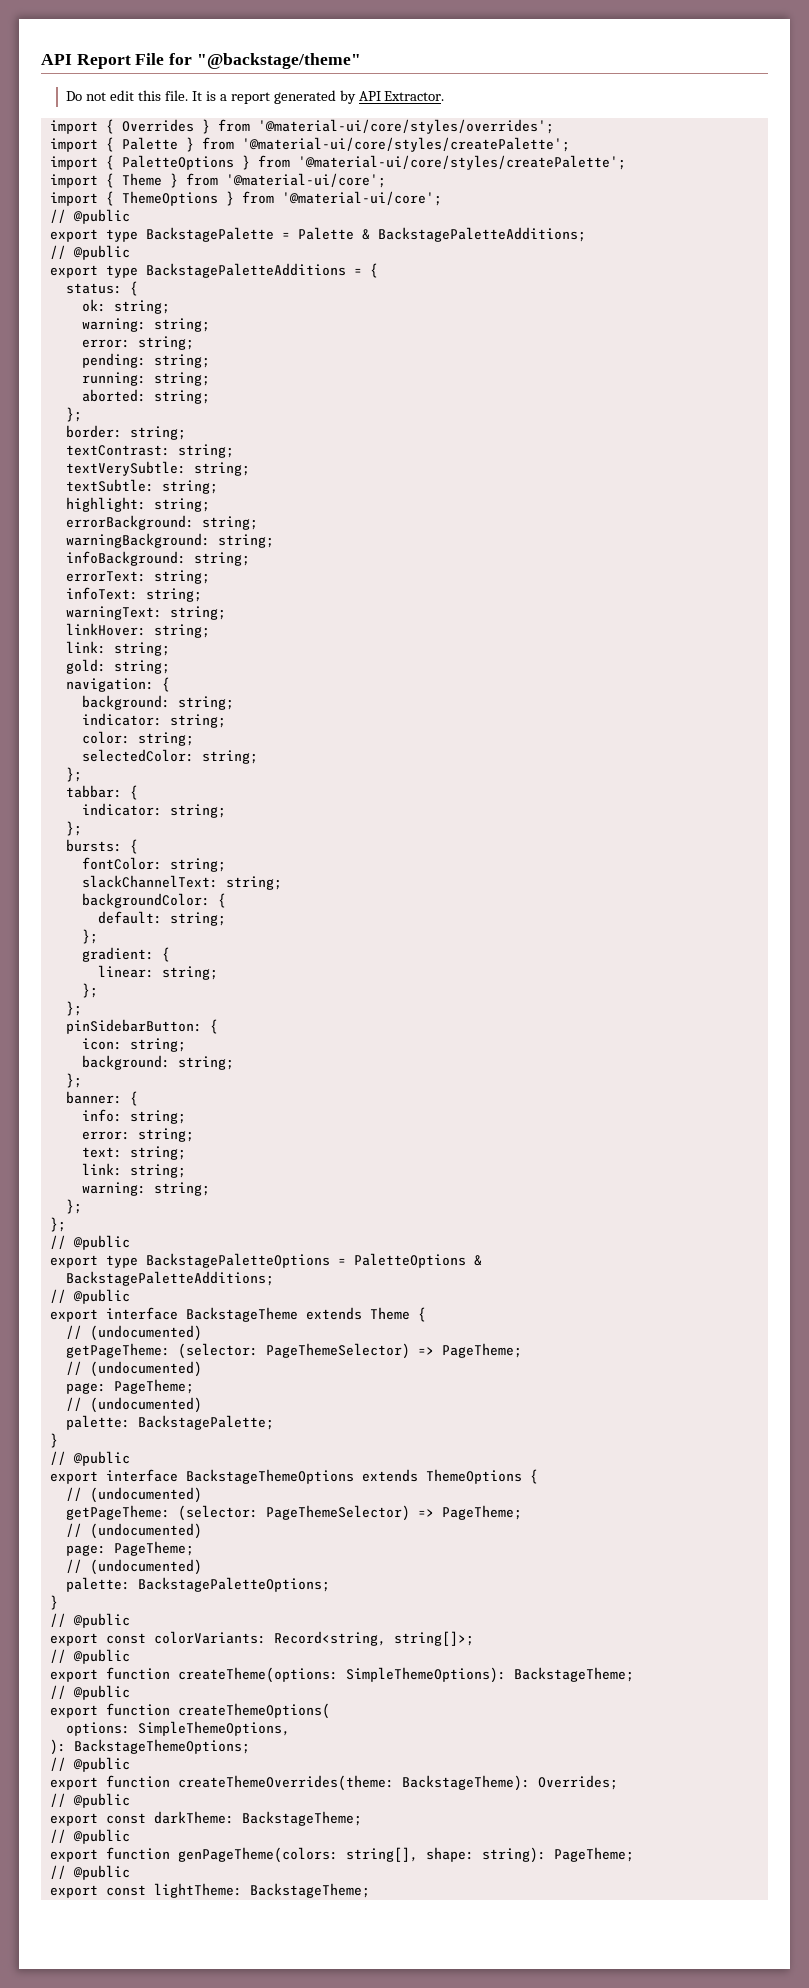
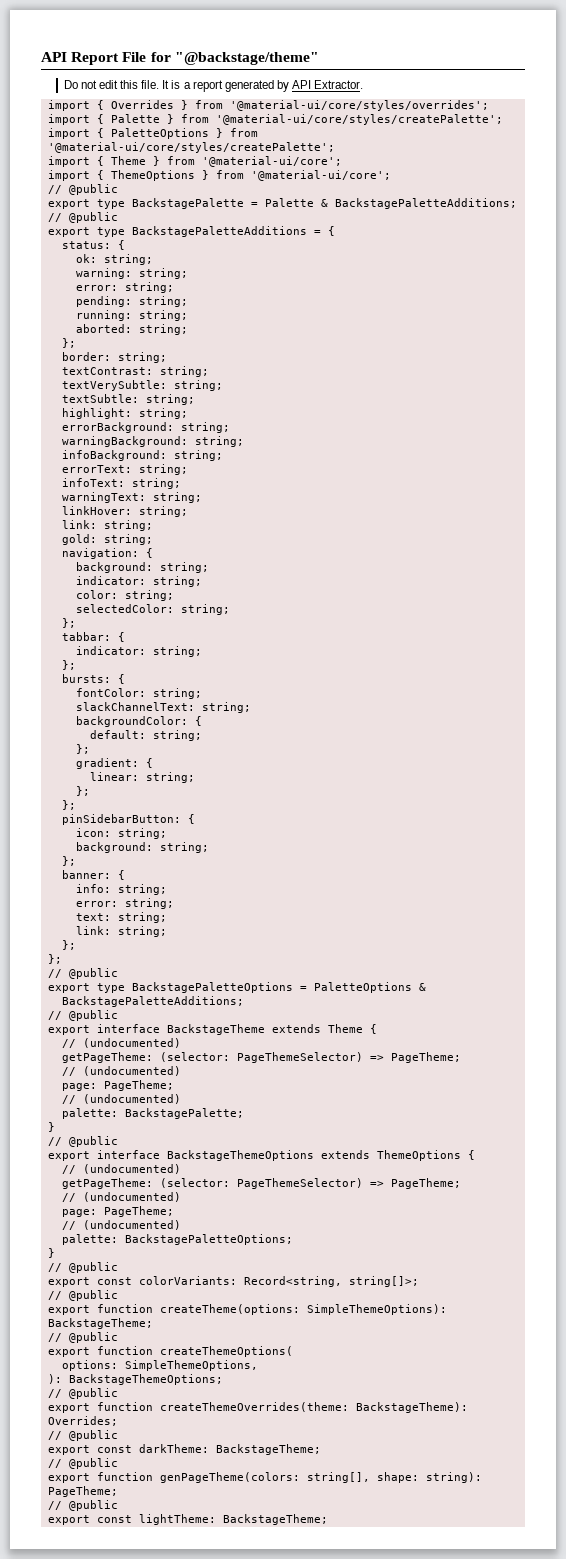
[81,1182,210,1196] // warning: string; -> (167, 931) none

